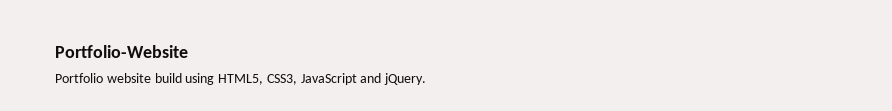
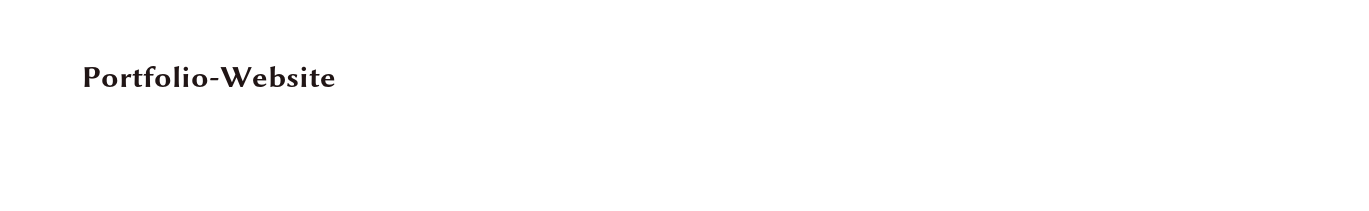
[55,73,427,85] // Portfolio website build using HTML5, CSS3, JavaScript and jQuery. -> (336, 77) none

